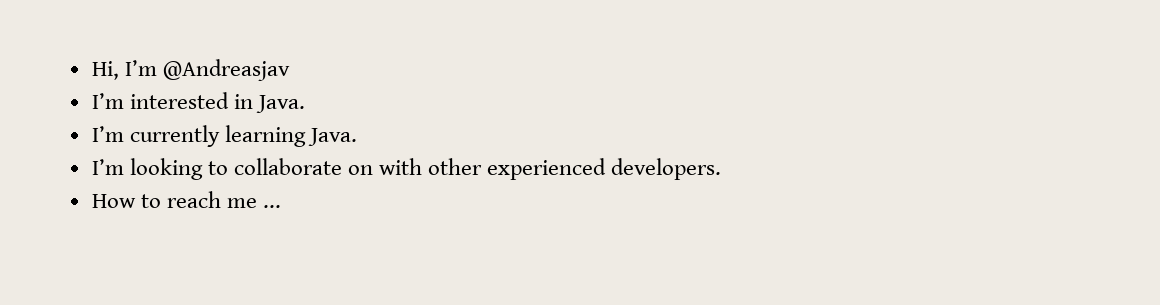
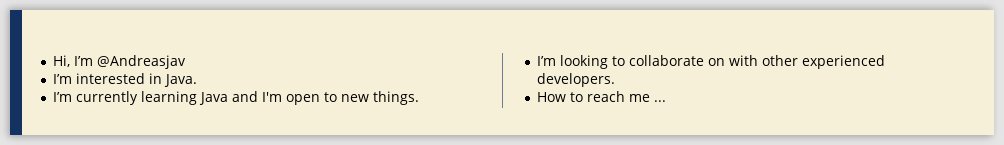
[307,128,357,146] Java. -> [198,91,419,105] Java and I'm open to new things.

